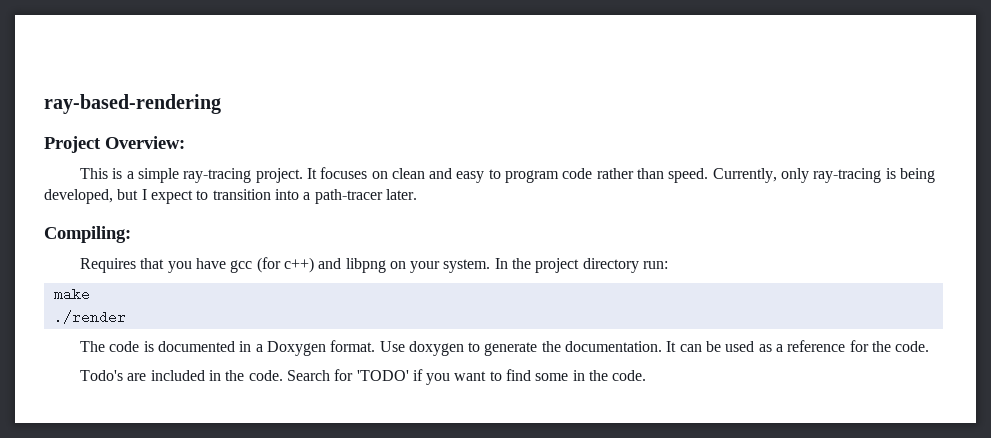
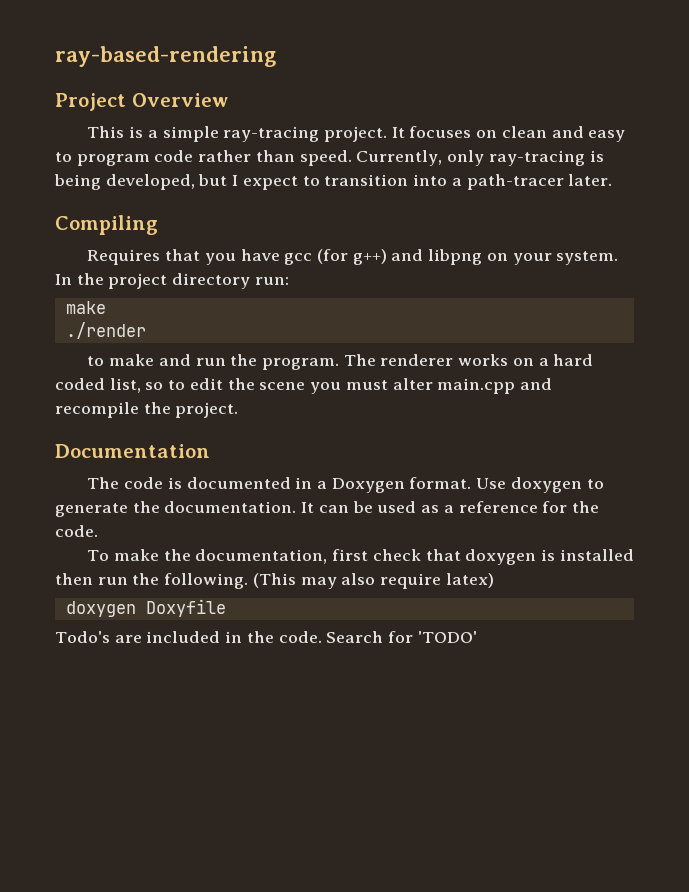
[105,136,185,149] Overview: -> [131,93,228,107] Overview
[44,226,131,243] Compiling: -> [55,215,158,235] Compiling
[283,257,314,273] c++) -> [352,249,387,265] g++)
(126, 317) none -> [87,354,594,370] [55,378,552,394] [55,402,239,418] [55,444,210,458] // to make and run the program. The renderer works on a hard coded list, so to edit the scene you must alter main.cpp and recompile the project. // Documentation
(930, 346) none -> [87,549,634,565] [55,573,494,589] [65,599,226,617] // To make the documentation, first check that doxygen is installed then run the following. (This may also require latex) // doxygen Doxyfile
[412,369,647,385] if you want to find some in the code. -> (477, 637) none

